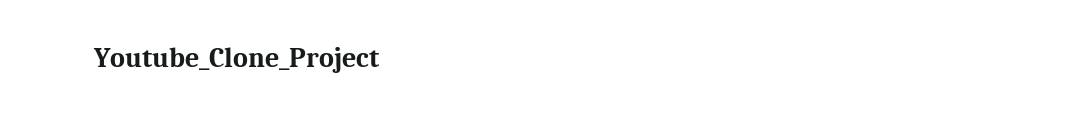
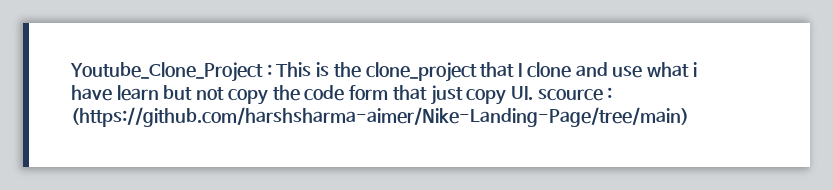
(380, 60) none -> [266,62,697,82] [71,85,613,105] [71,107,689,127] : This is the clone_project that I clone and use what i have learn but not copy the code form that just copy UI. scource : (https://github.com/harshsharma-aimer/Nike-Landing-Page/tree/main)

